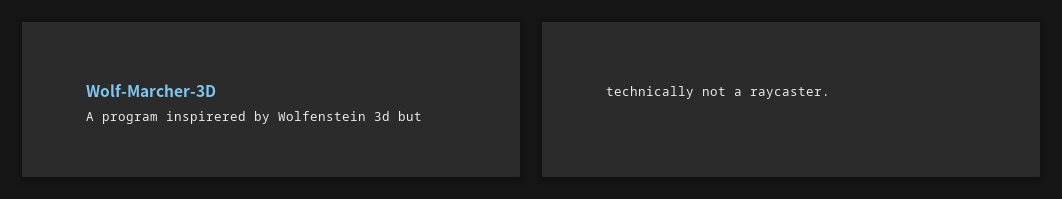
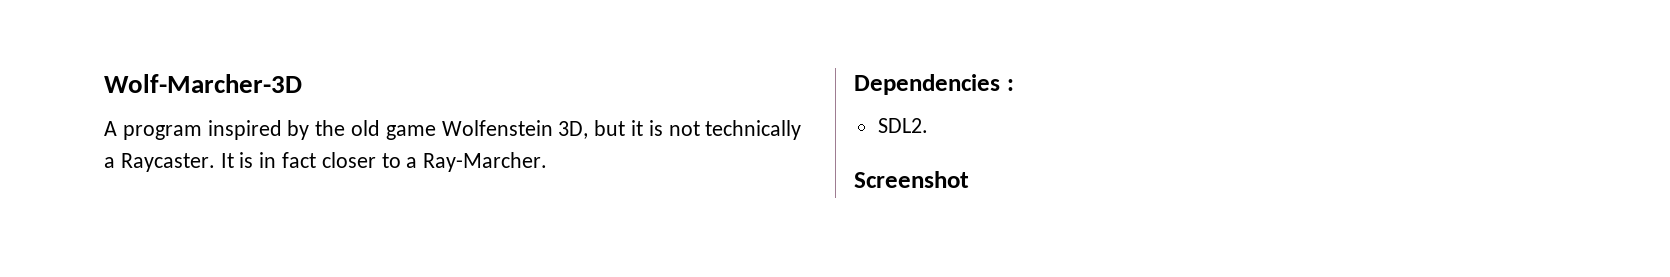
[166,111,422,124] [606,86,830,99] inspirered by Wolfenstein 3d but technically not a raycaster. -> [207,120,802,140] [104,152,548,172] [854,74,1014,95] [877,118,928,133] [854,171,969,188] inspired by the old game Wolfenstein 3D, but it is not technically a Raycaster. It is in fact closer to a Ray-Marcher. // Dependencies : // SDL2. // Screenshot

